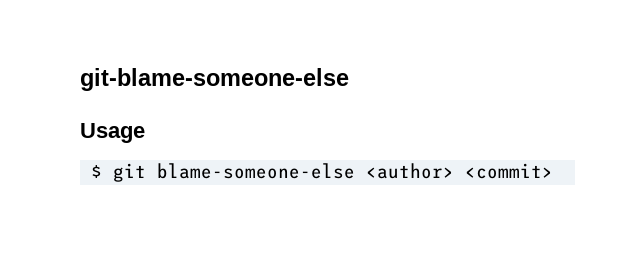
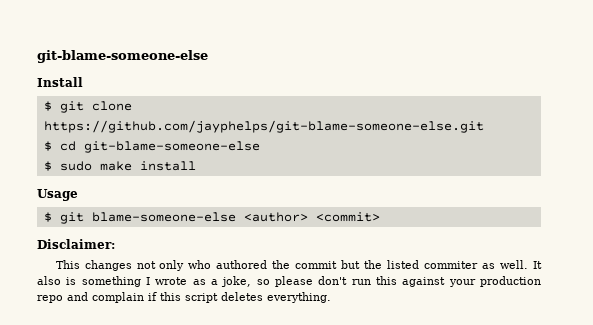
[80,68,349,91] git-blame-someone-else -> [37,50,208,63] [37,77,83,87] [43,101,132,113] [43,120,484,133] [43,141,260,153] [43,161,196,171] git-blame-someone-else // Install // $ git clone https://github.com/jayphelps/git-blame-someone-else.git // $ cd git-blame-someone-else // $ sudo make install
(554, 171) none -> [37,239,115,249] [55,260,542,271] [37,276,541,287] [37,292,331,303] // Disclaimer: // This changes not only who authored the commit but the listed commiter as well. It also is something I wrote as a joke, so please don't run this against your production repo and complain if this script deletes everything.

